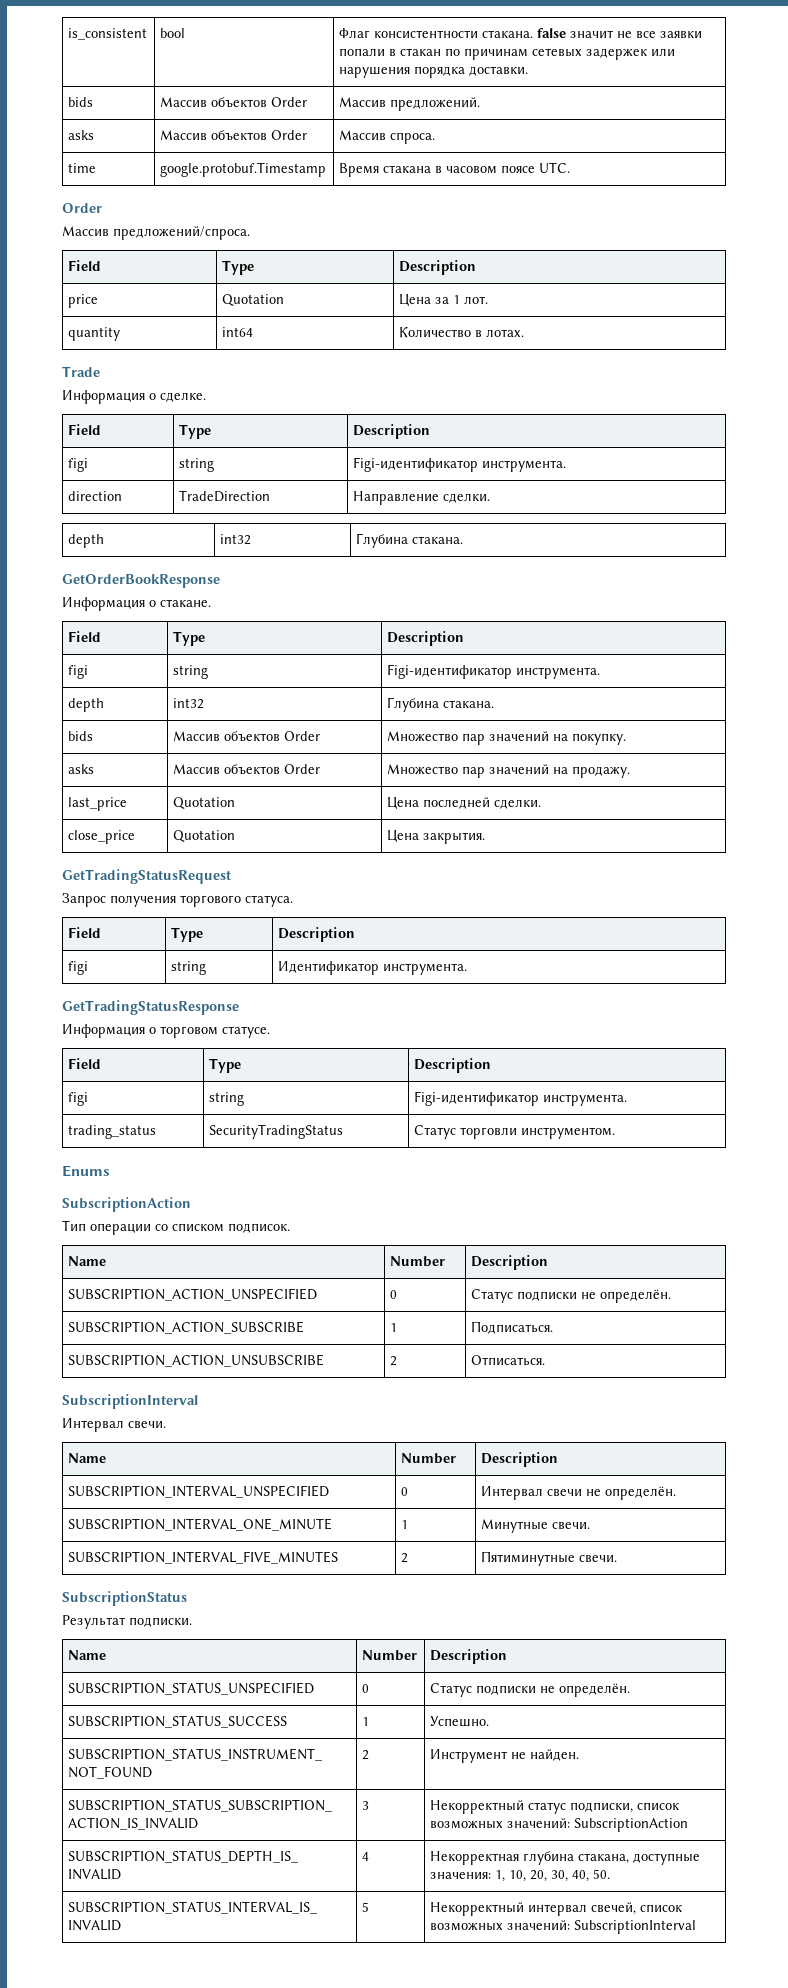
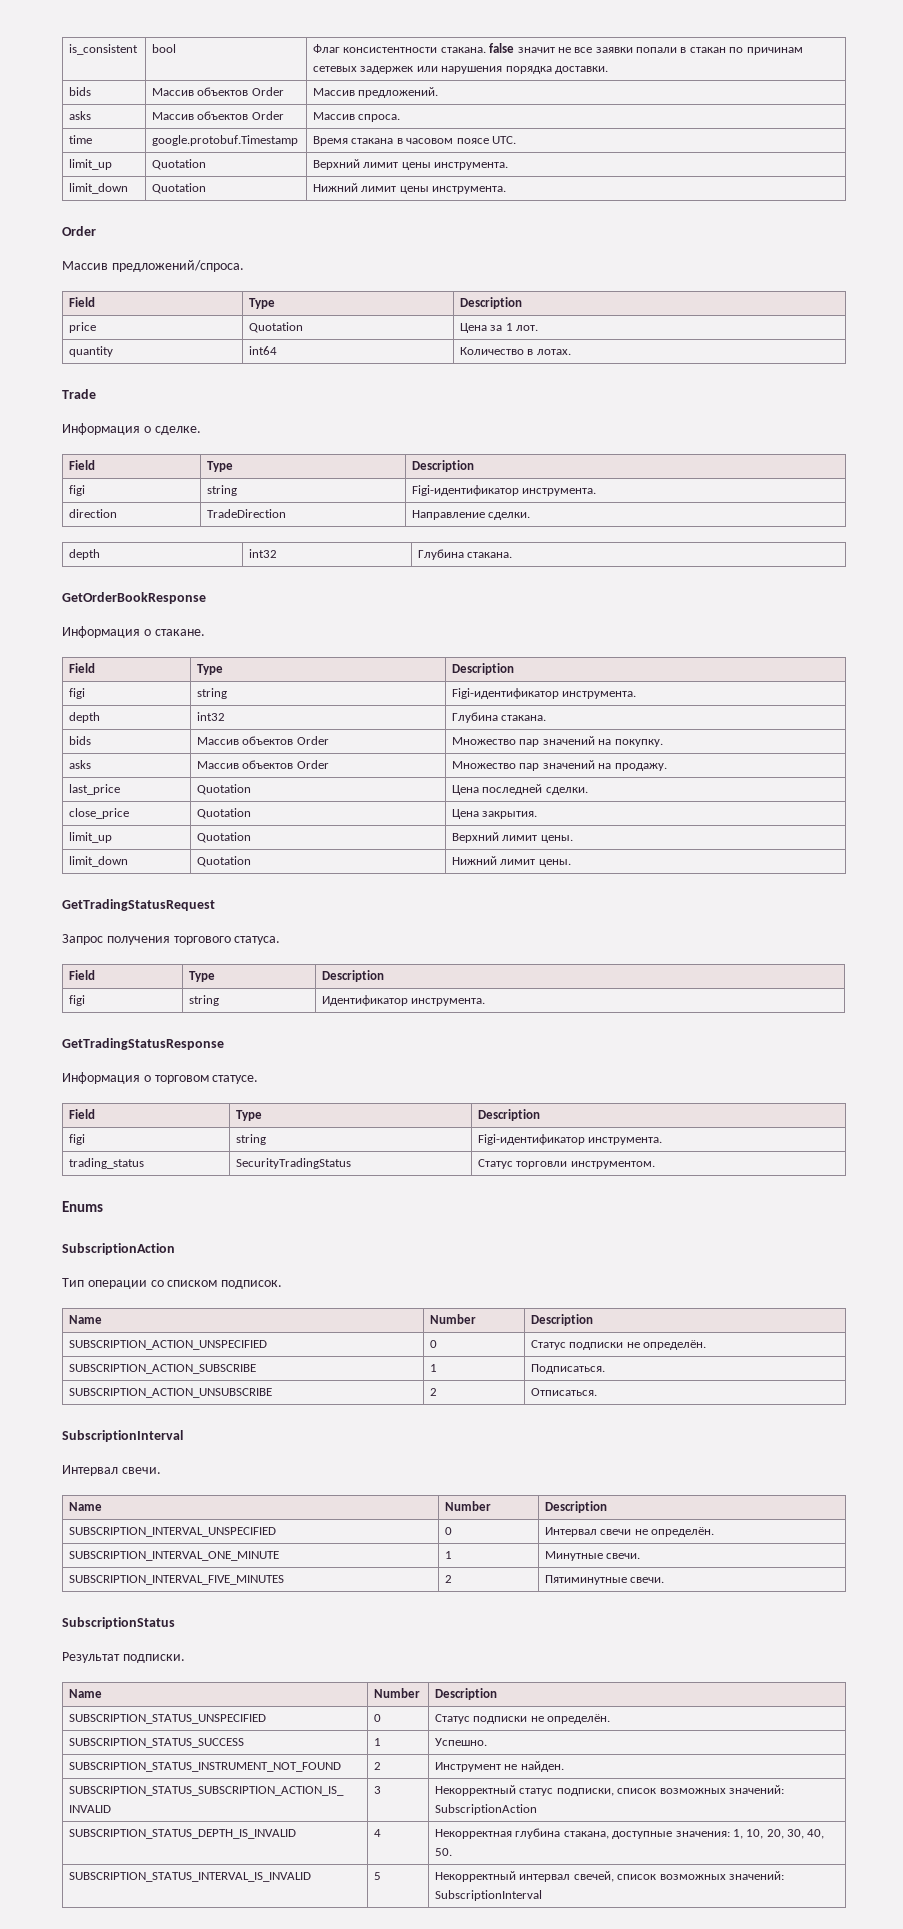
(571, 167) none -> [69,159,113,170] [152,159,207,170] [313,159,509,170] [69,183,129,194] [152,183,207,194] [313,183,507,194] // limit_up | Quotation | Верхний лимит цены инструмента. // limit_down | Quotation | Нижний лимит цены инструмента.
(486, 838) none -> [69,832,113,843] [197,832,252,843] [452,832,573,843] [69,856,129,867] [197,856,252,867] [452,856,571,867] // limit_up | Quotation | Верхний лимит цены. // limit_down | Quotation | Нижний лимит цены.

